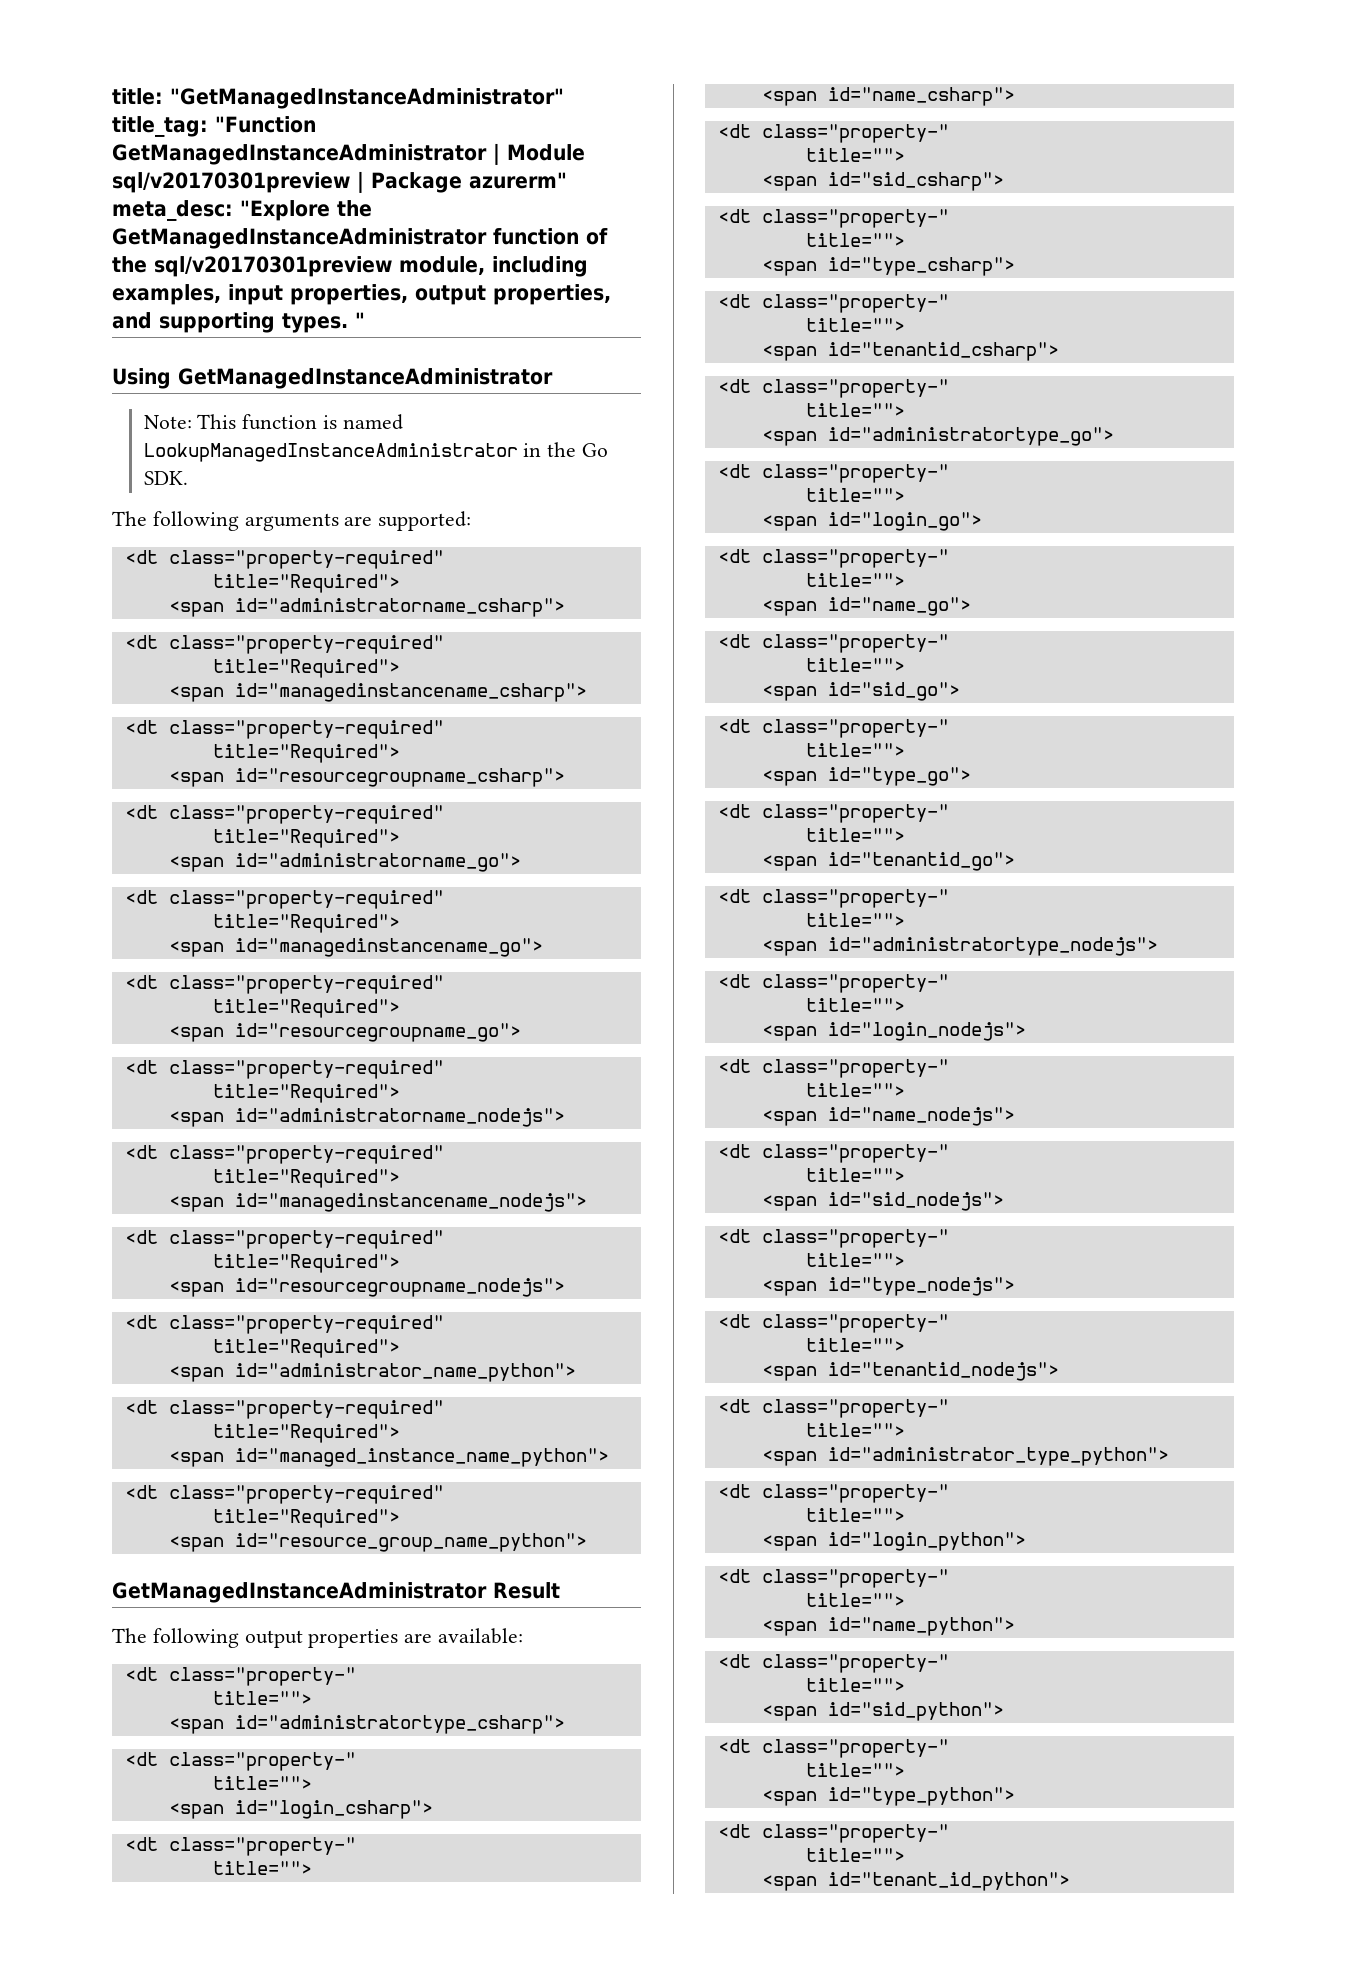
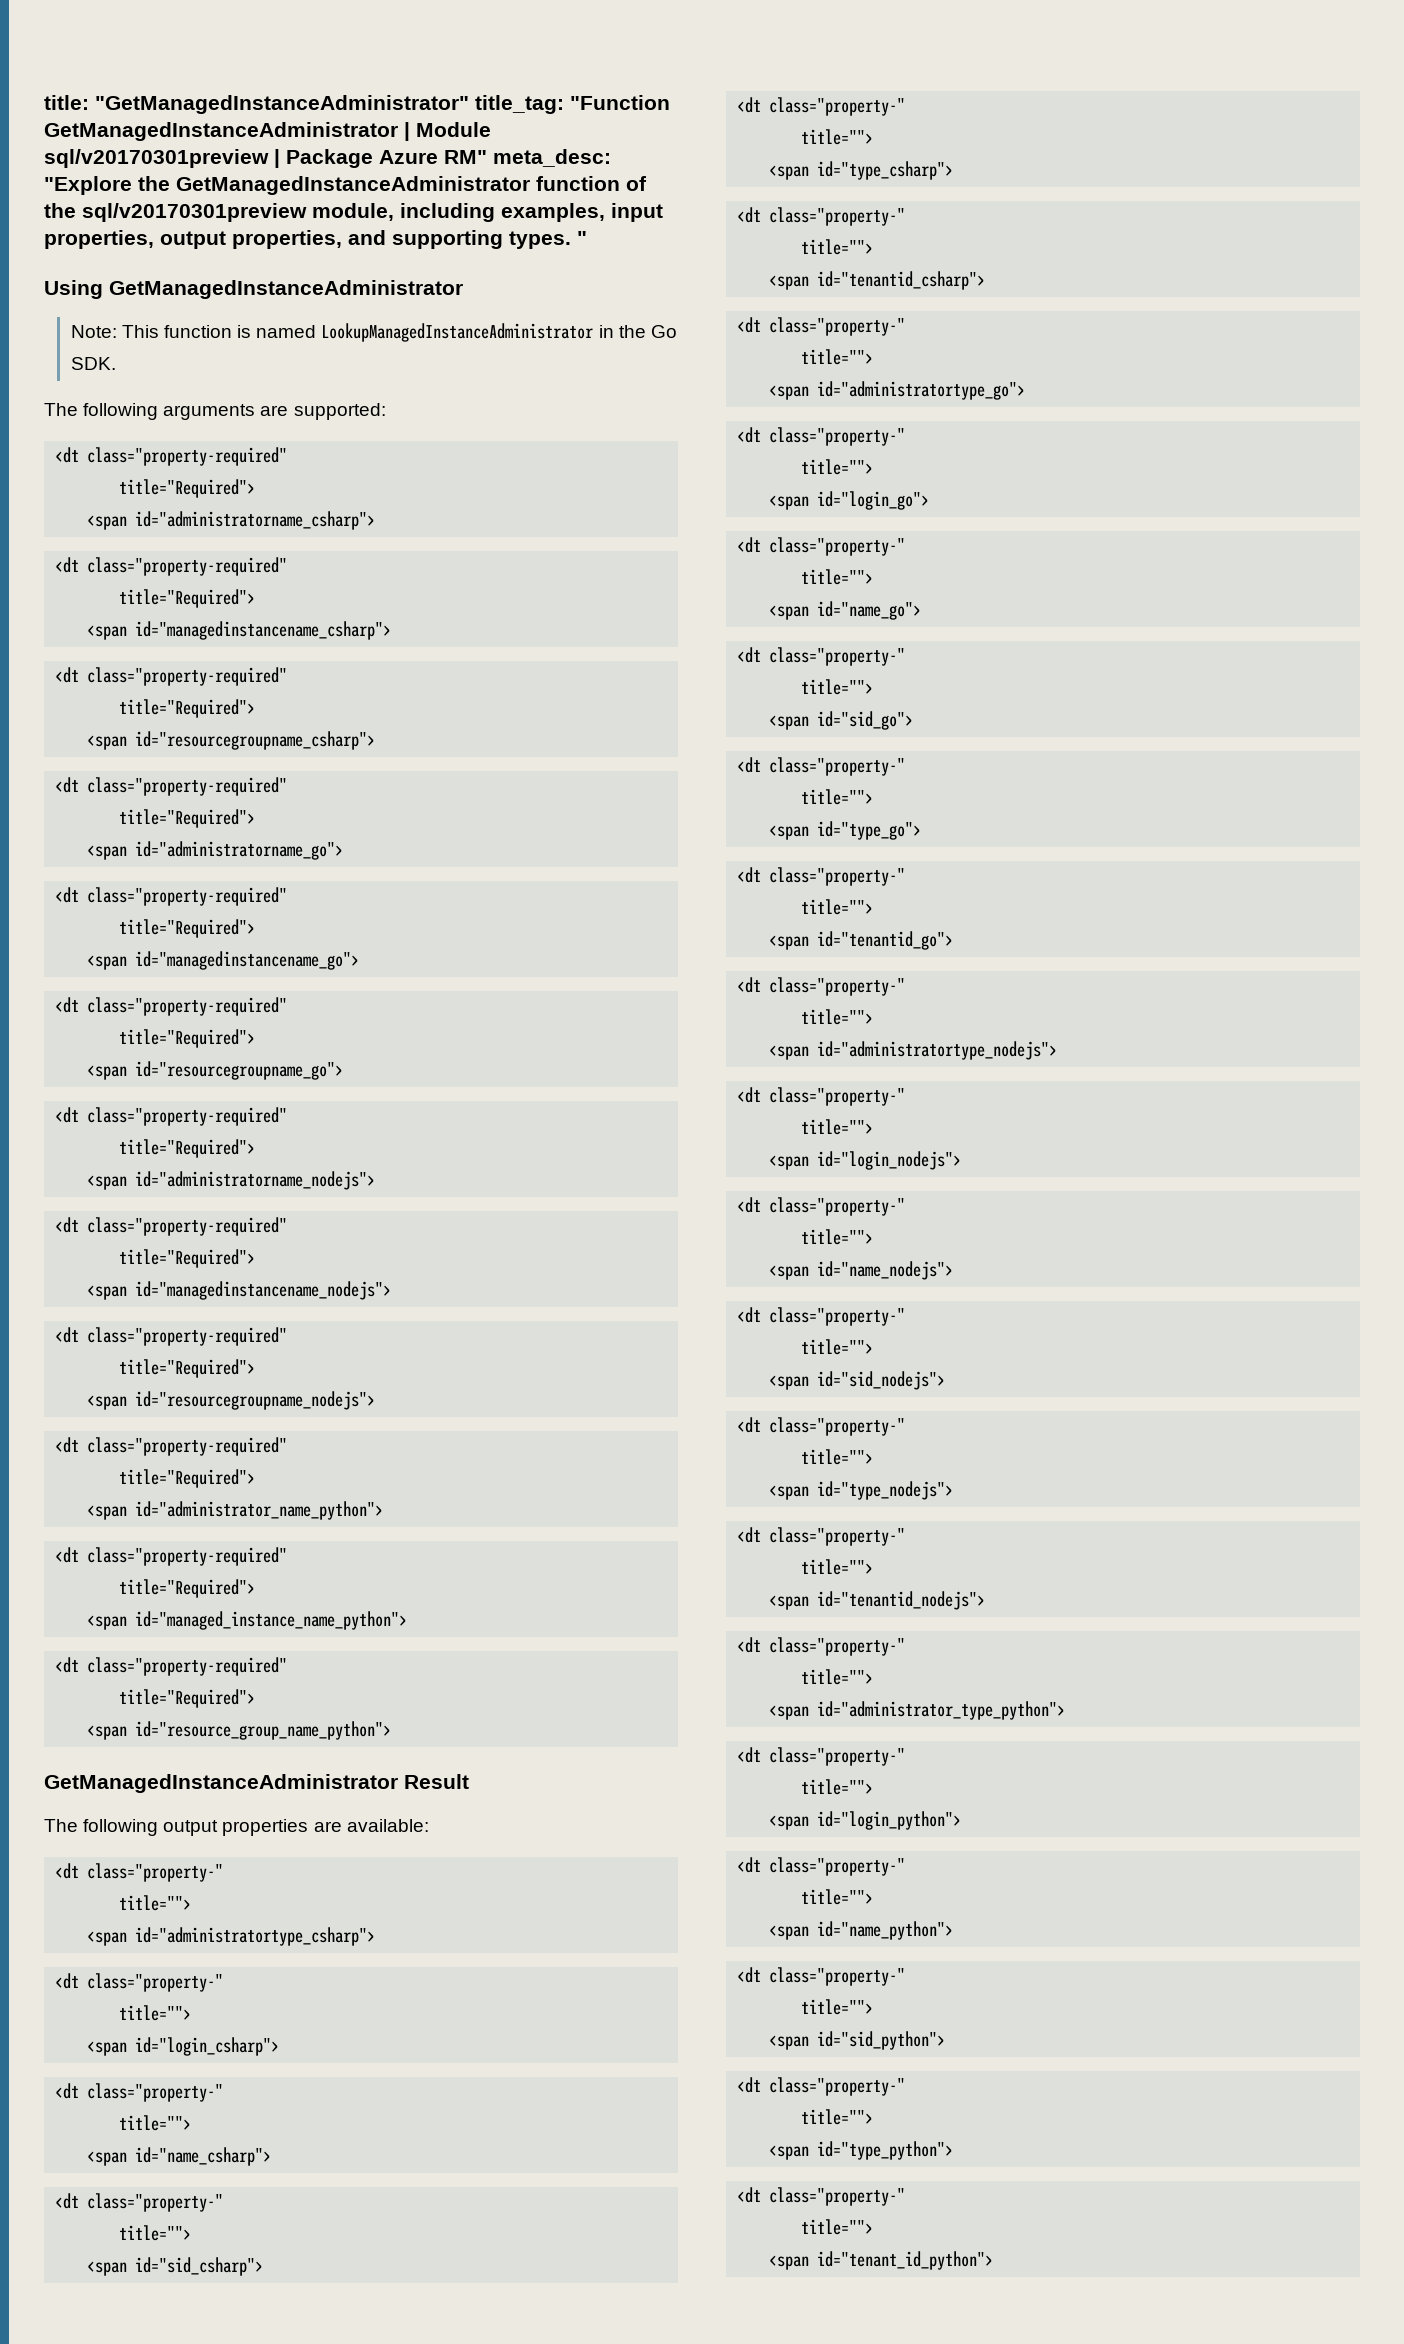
[469,172,567,189] azurerm" -> [379,150,487,164] Azure RM"

